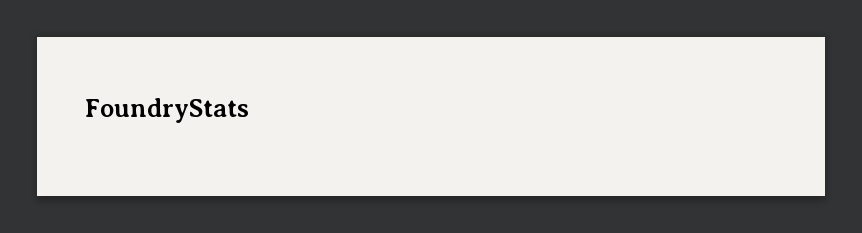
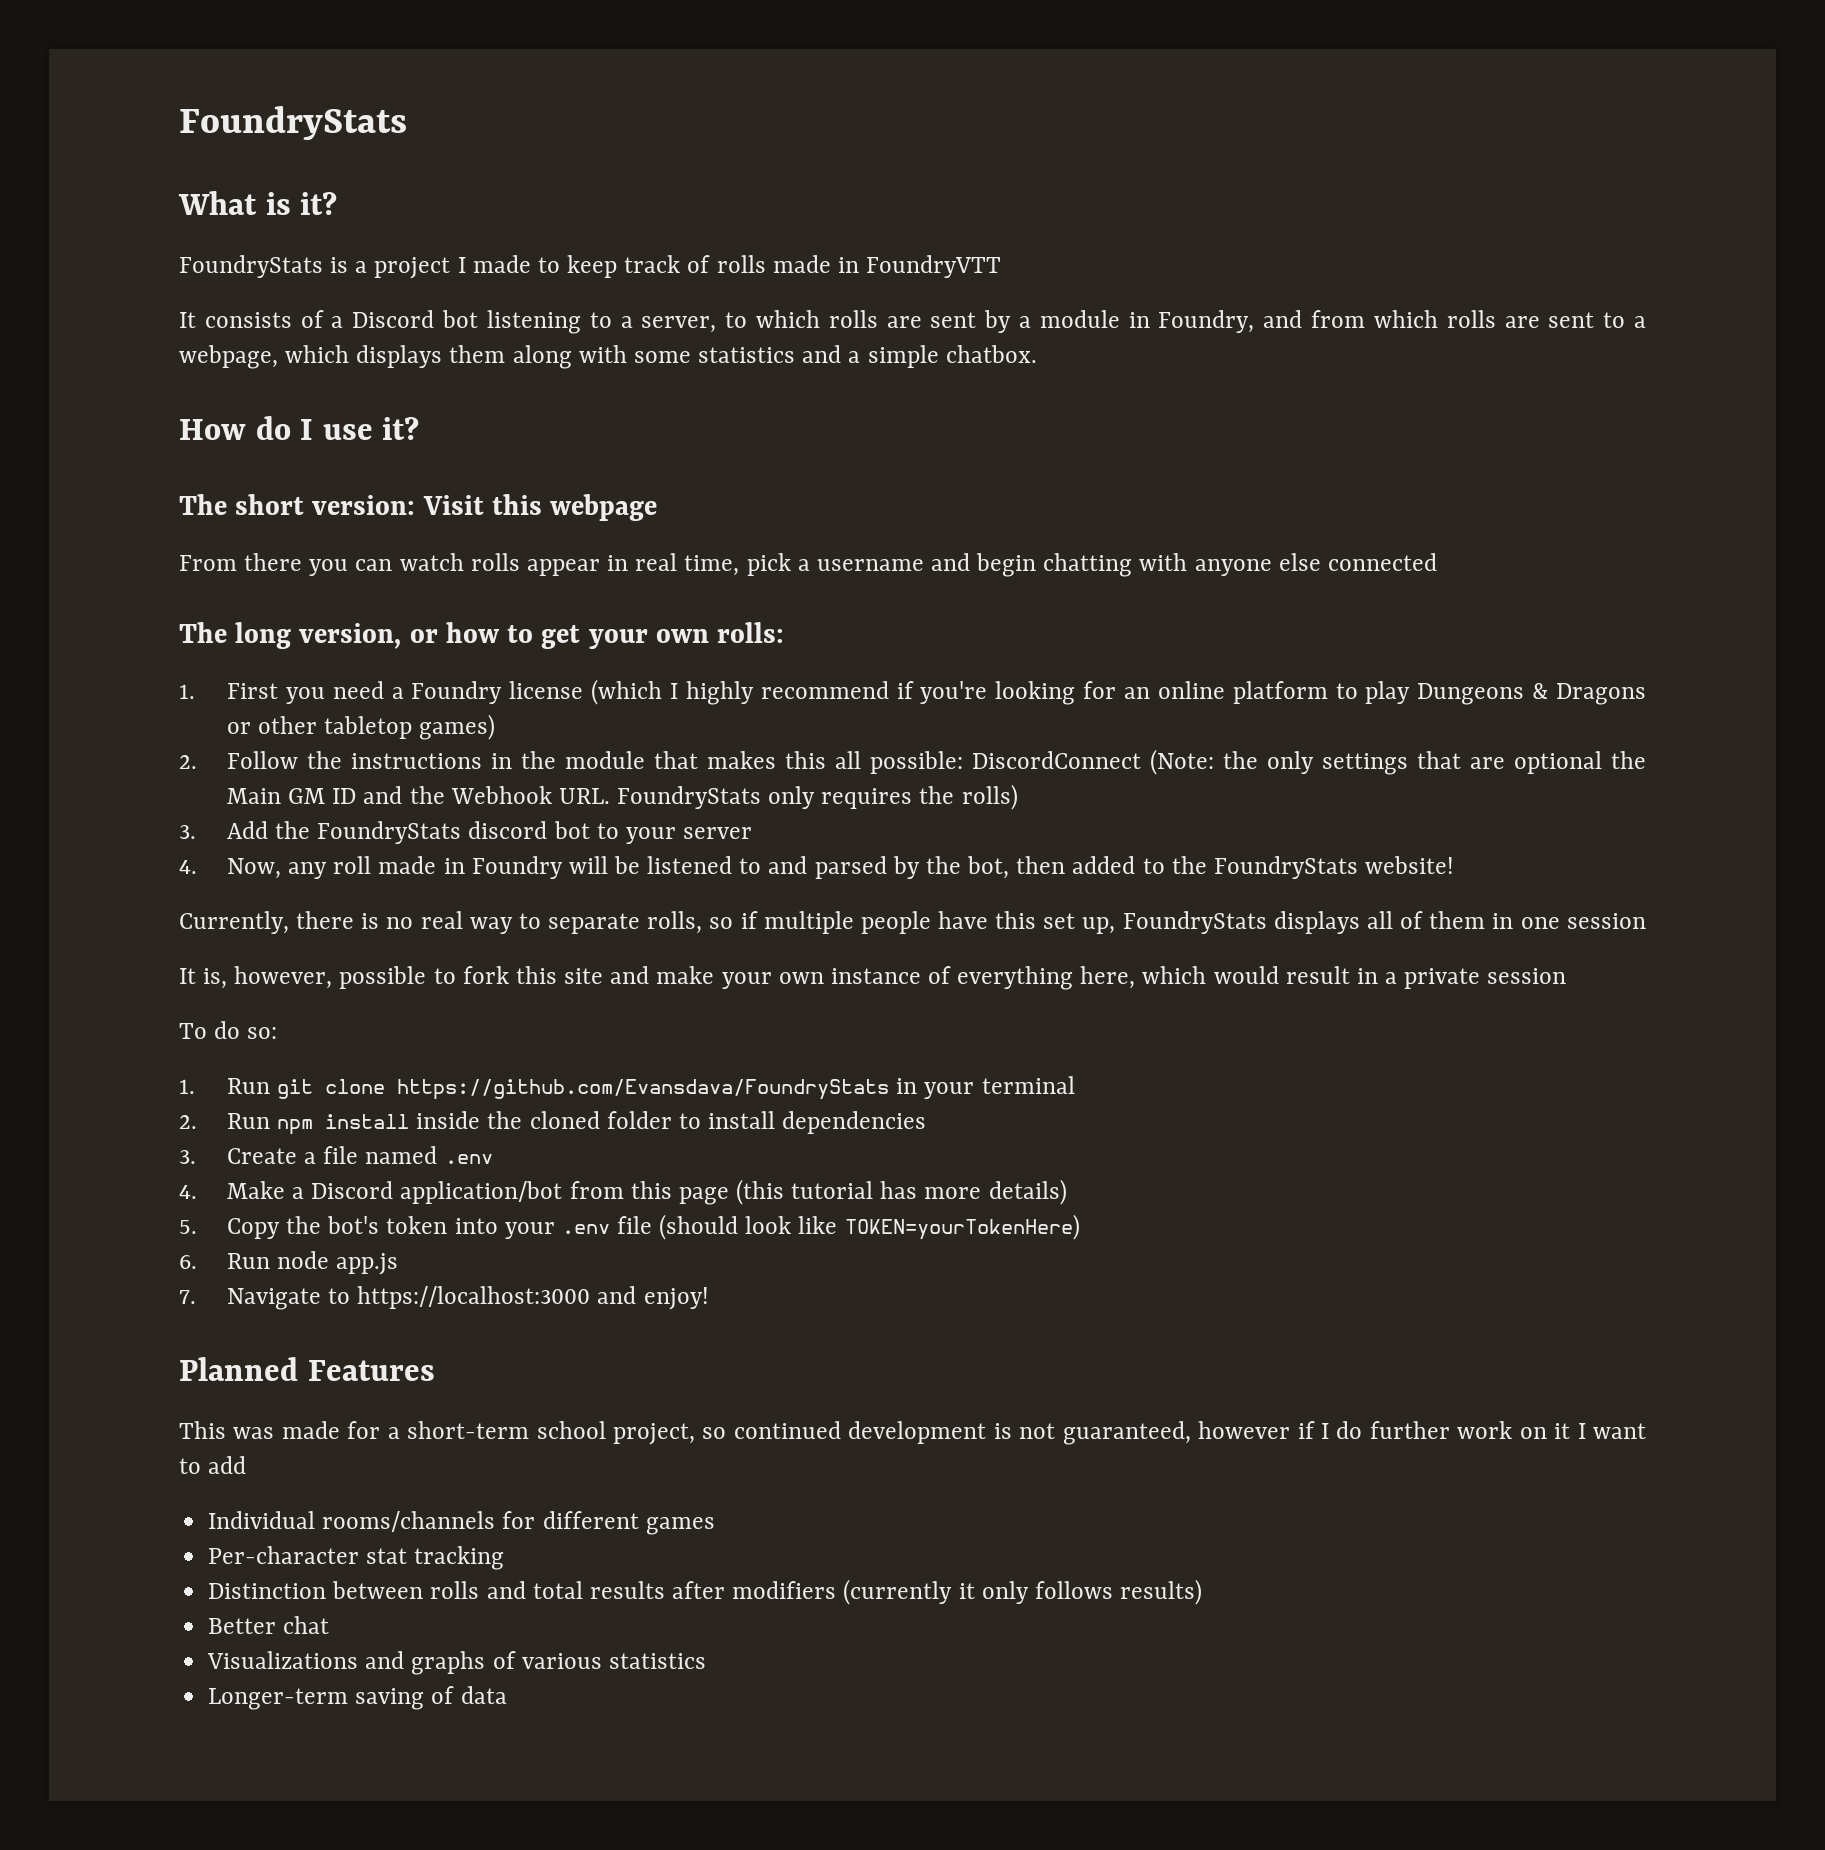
[85,98,249,123] FoundryStats -> [179,106,407,140] [178,191,338,215] [179,255,1002,279] [179,310,1646,334] [179,345,1037,369] [179,416,420,440] [179,494,658,521] [179,553,1437,577] [179,622,785,649] [179,679,1646,705] [226,714,496,740] [179,749,1647,775] [226,784,1018,810] [179,821,753,844] [179,856,1455,879] [179,911,1646,934] [179,966,1567,990] [179,1021,278,1039] [179,1076,1075,1100] [179,1111,927,1135] [179,1146,493,1164] [179,1179,1067,1205] [179,1214,1080,1240] [179,1251,399,1275] [179,1286,709,1310] [179,1357,435,1381] [179,1421,1647,1445] [179,1456,247,1474] [208,1511,715,1535] [208,1546,505,1570] [208,1579,1203,1605] [208,1616,330,1634] [207,1651,706,1675] [208,1686,507,1710] FoundryStats // What is it? // FoundryStats is a project I made to keep track of rolls made in FoundryVTT // It consists of a Discord bot listening to a server, to which rolls are sent by a module in Foundry, and from which rolls are sent to a webpage, which displays them along with some statistics and a simple chatbox. // How do I use it? // The short version: Visit this webpage // From there you can watch rolls appear in real time, pick a username and begin chatting with anyone else connected // The long version, or how to get your own rolls: // 1. First you need a Foundry license (which I highly recommend if you're looking for an online platform to play Dungeons & Dragons or other tabletop games) // 2. Follow the instructions in the module that makes this all possible: DiscordConnect (Note: the only settings that are optional the Main GM ID and the Webhook URL. FoundryStats only requires the rolls) // 3. Add the FoundryStats discord bot to your server // 4. Now, any roll made in Foundry will be listened to and parsed by the bot, then added to the FoundryStats website! // Currently, there is no real way to separate rolls, so if multiple people have this set up, FoundryStats displays all of them in one session // It is, however, possible to fork this site and make your own instance of everything here, which would result in a private session // To do so: // 1. Run git clone https://github.com/Evansdava/FoundryStats in your terminal // 2. Run npm install inside the cloned folder to install dependencies // 3. Create a file named .env // 4. Make a Discord application/bot from this page (this tutorial has more details) // 5. Copy the bot's token into your .env file (should look like TOKEN=yourTokenHere) // 6. Run node app.js // 7. Navigate to https://localhost:3000 and enjoy! // Planned Features // This was made for a short-term school project, so continued development is not guaranteed, however if I do further work on it I want to add // Individual rooms/channels for different games // Per-character stat tracking // Distinction between rolls and total results after modifiers (currently it only follows results) // Better chat // Visualizations and graphs of various statistics // Longer-term saving of data

